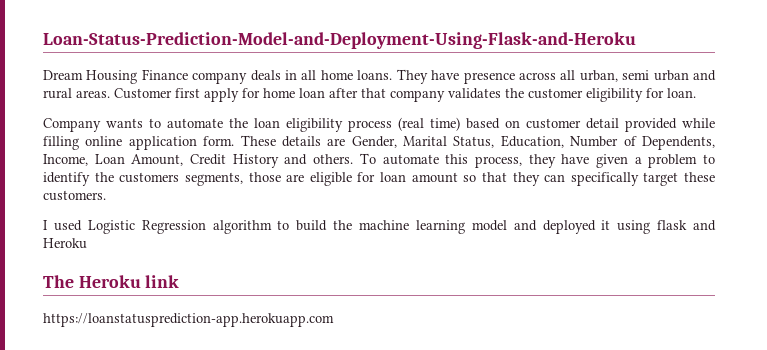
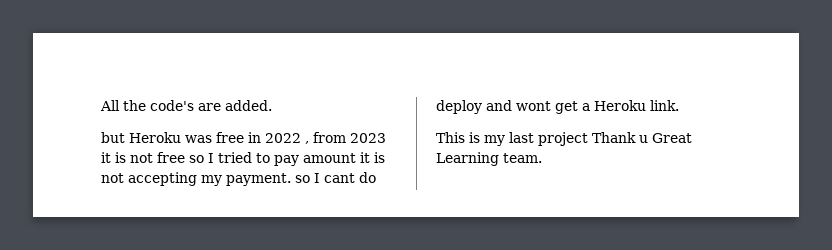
[43,32,636,49] [43,69,716,84] [43,88,696,102] [43,117,715,132] [43,135,715,150] [43,153,715,168] [43,172,715,186] [43,190,106,201] [43,220,716,234] [43,238,87,249] [43,275,180,288] [43,313,334,327] Loan-Status-Prediction-Model-and-Deployment-Using-Flask-and-Heroku // Dream Housing Finance company deals in all home loans. They have presence across all urban, semi urban and rural areas. Customer first apply for home loan after that company validates the customer eligibility for loan. // Company wants to automate the loan eligibility process (real time) based on customer detail provided while filling online application form. These details are Gender, Marital Status, Education, Number of Dependents, Income, Loan Amount, Credit History and others. To automate this process, they have given a problem to identify the customers segments, those are eligible for loan amount so that they can specifically target these customers. // I used Logistic Regression algorithm to build the machine learning model and deployed it using flask and Heroku // The Heroku link // https://loanstatusprediction-app.herokuapp.com -> [100,100,272,111] [101,132,386,144] [101,152,385,166] [101,172,376,186] [436,100,679,114] [436,132,692,146] [436,152,542,166] All the code's are added. // but Heroku was free in 2022 , from 2023 it is not free so I tried to pay amount it is not accepting my payment. so I cant do deploy and wont get a Heroku link. // This is my last project Thank u Great Learning team.

